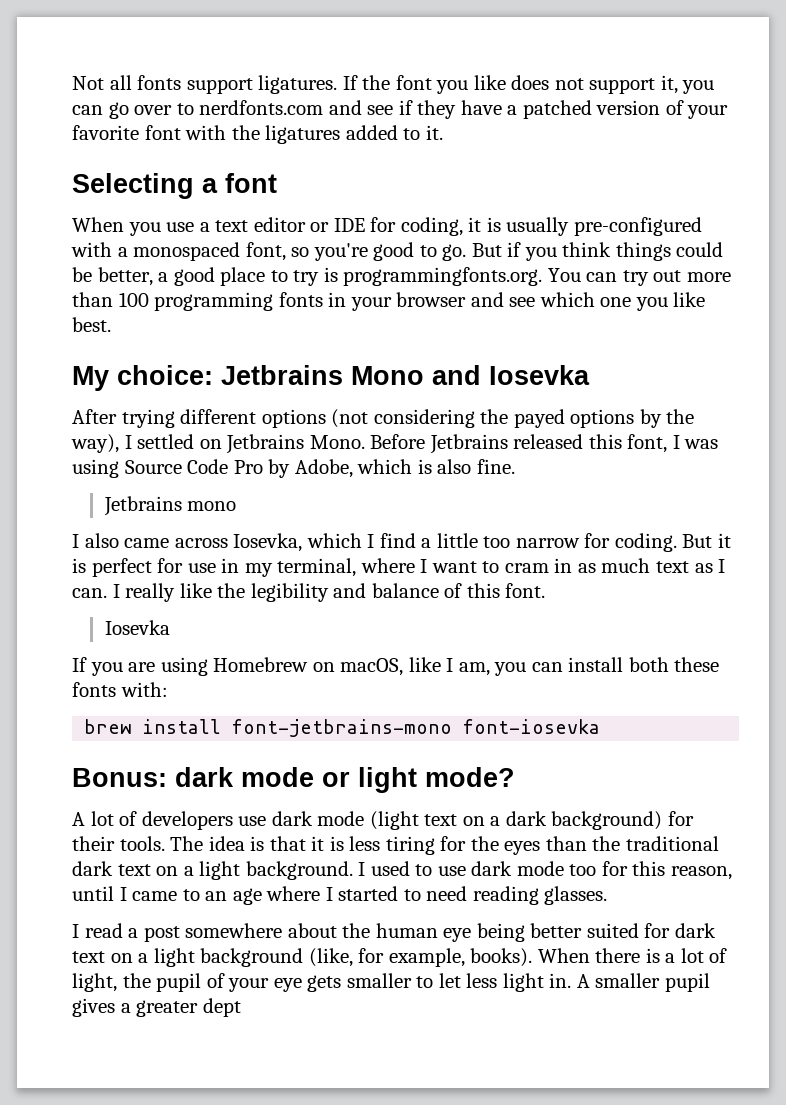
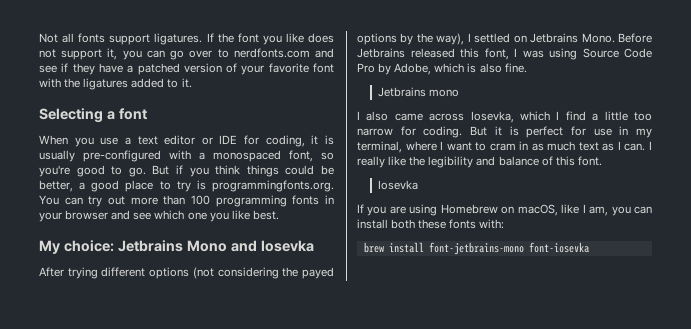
[72,767,515,793] [72,811,694,830] [72,836,720,855] [72,861,733,880] [72,886,608,905] [72,923,716,942] [72,948,728,967] [72,973,711,992] [72,998,241,1017] // Bonus: dark mode or light mode? // A lot of developers use dark mode (light text on a dark background) for their tools. The idea is that it is less tiring for the eyes than the traditional dark text on a light background. I used to use dark mode too for this reason, until I came to an age where I started to need reading glasses. // I read a post somewhere about the human eye being better suited for dark text on a light background (like, for example, books). When there is a lot of light, the pupil of your eye gets smaller to let less light in. A smaller pupil gives a greater dept -> (589, 247) none

